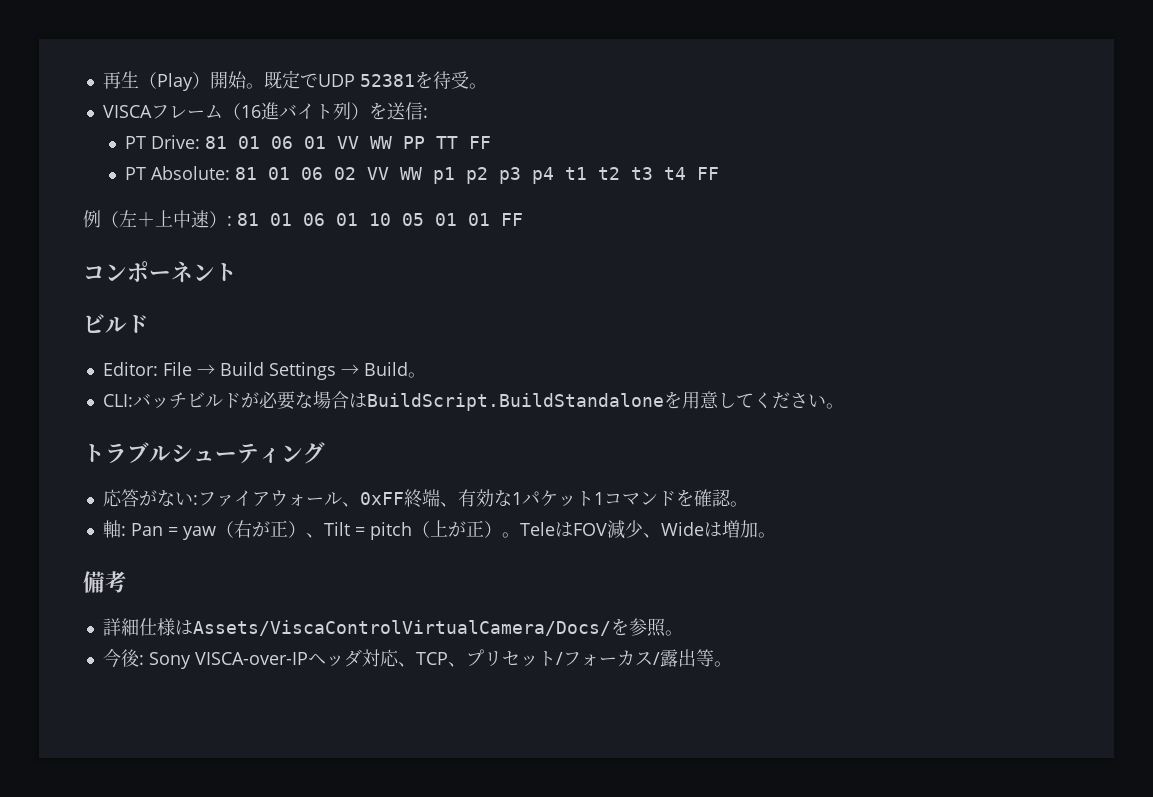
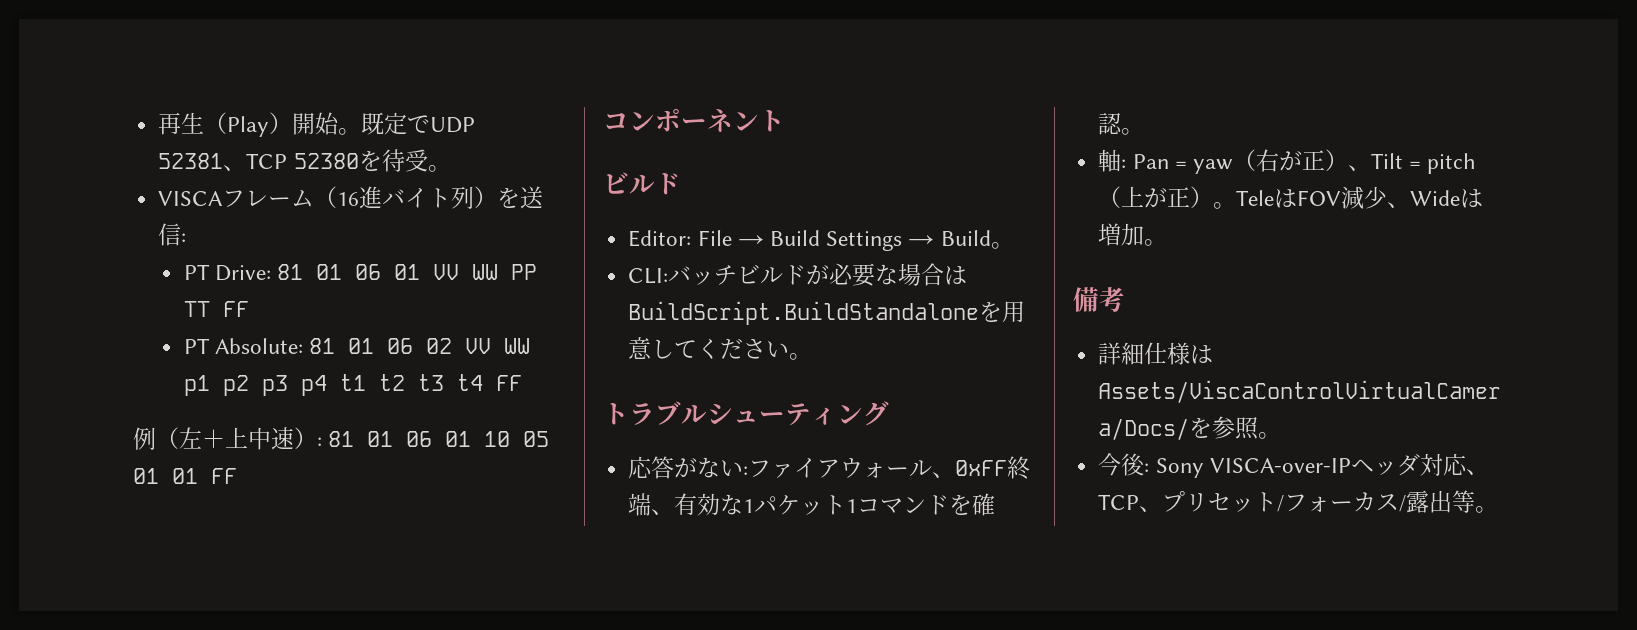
(415, 80) none -> [223,153,359,171] 、TCP 52380

